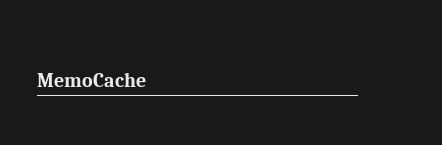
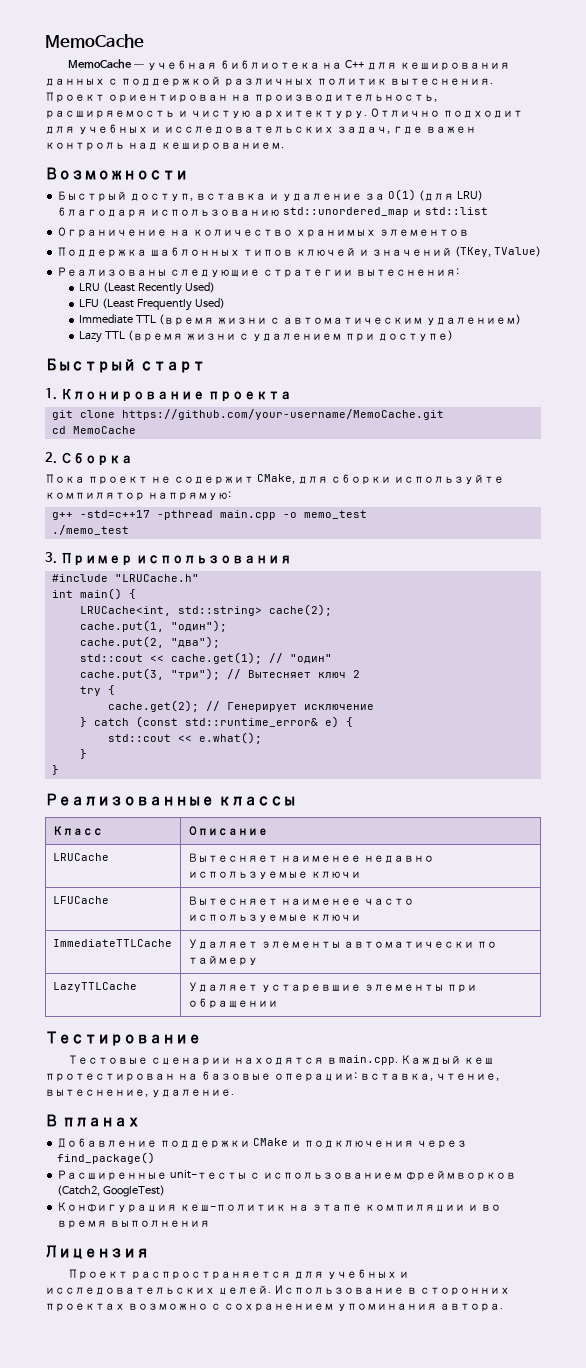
[37,72,146,87] MemoCache -> [45,34,144,48] [67,59,511,71] [45,76,493,87] [45,92,437,103] [45,108,523,119] [45,124,476,134] [45,142,284,151] [45,167,188,180] [57,189,483,202] [57,207,488,218] [57,227,469,238] [57,246,541,258] [57,267,460,278] [78,282,215,295] [78,298,225,311] [78,314,521,326] [78,330,453,343] [45,358,206,373] [45,388,293,402] [51,409,444,420] [51,426,136,434] [45,452,133,466] [45,474,504,485] [45,491,231,501] [51,510,367,520] [51,525,129,535] [45,552,293,566] [51,574,199,582] [51,588,136,600] [79,604,332,616] [79,620,227,632] [79,636,220,648] [79,652,332,664] [79,668,360,680] [79,685,115,696] [107,700,374,712] [79,716,353,728] [107,732,262,744] [79,749,87,759] [51,765,59,775] [45,793,297,806] [52,826,103,836] [187,826,268,836] [52,853,109,861] [187,853,434,863] [187,871,361,879] [52,896,109,904] [187,896,414,905] [187,914,361,922] [52,939,172,947] [187,939,497,949] [187,955,258,966] [52,982,137,992] [187,982,477,993] [187,998,278,1009] [45,1031,201,1046] [67,1055,495,1066] [45,1071,499,1082] [45,1089,234,1097] [45,1114,141,1127] [57,1138,467,1149] [57,1152,156,1164] [57,1170,516,1181] [57,1185,166,1197] [57,1202,501,1213] [57,1220,211,1229] [45,1245,149,1260] [67,1269,410,1280] [45,1285,510,1296] [45,1303,503,1312] MemoCache // MemoCache — учебная библиотека на C++ для кеширования данных с поддержкой различных политик вытеснения. Проект ориентирован на производительность, расширяемость и чистую архитектуру. Отлично подходит для учебных и исследовательских задач, где важен контроль над кешированием. // Возможности // Быстрый доступ, вставка и удаление за O(1) (для LRU) благодаря использованию std::unordered_map и std::list // Ограничение на количество хранимых элементов // Поддержка шаблонных типов ключей и значений (TKey, TValue) // Реализованы следующие стратегии вытеснения: // LRU (Least Recently Used) // LFU (Least Frequently Used) // Immediate TTL (время жизни с автоматическим удалением) // Lazy TTL (время жизни с удалением при доступе) // Быстрый старт // 1. Клонирование проекта // git clone https://github.com/your-username/MemoCache.git // cd MemoCache // 2. Сборка // Пока проект не содержит CMake, для сборки используйте компилятор напрямую: // g++ -std=c++17 -pthread main.cpp -o memo_test // ./memo_test // 3. Пример использования // #include "LRUCache.h" // int main() { // LRUCache<int, std::string> cache(2); // cache.put(1, "один"); // cache.put(2, "два"); // std::cout << cache.get(1); // "один" // cache.put(3, "три"); // Вытесняет ключ 2 // try { // cache.get(2); // Генерирует исключение // } catch (const std::runtime_error& e) { // std::cout << e.what(); // } // } // Реализованные классы // Класс | Описание // LRUCache | Вытесняет наименее недавно используемые ключи // LFUCache | Вытесняет наименее часто используемые ключи // ImmediateTTLCache | Удаляет элементы автоматически по таймеру // LazyTTLCache | Удаляет устаревшие элементы при обращении // Тестирование // Тестовые сценарии находятся в main.cpp. Каждый кеш протестирован на базовые операции: вставка, чтение, вытеснение, удаление. // В планах // Добавление поддержки CMake и подключения через find_package() // Расширенные unit-тесты с использованием фреймворков (Catch2, GoogleTest) // Конфигурация кеш-политик на этапе компиляции и во время выполнения // Лицензия // Проект распространяется для учебных и исследовательских целей. Использование в сторонних проектах возможно с сохранением упоминания автора.

